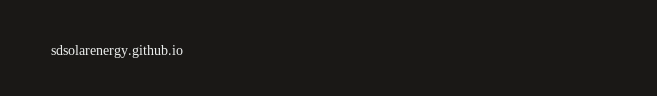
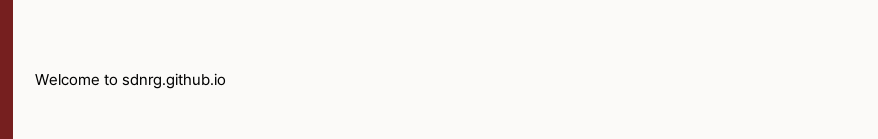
[51,45,183,58] sdsolarenergy.github.io -> [35,73,227,89] Welcome to sdnrg.github.io

